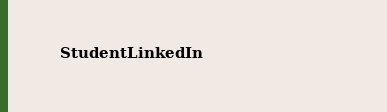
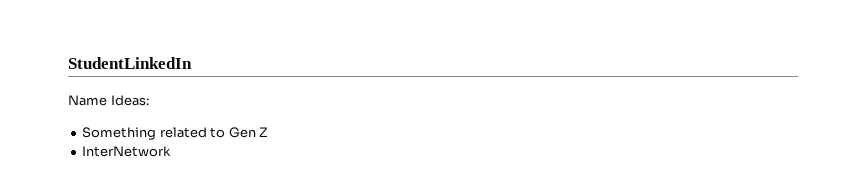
(203, 52) none -> [68,95,149,106] [82,127,269,140] [82,146,172,157] // Name Ideas: // Something related to Gen Z // InterNetwork

